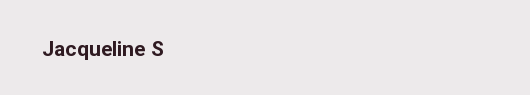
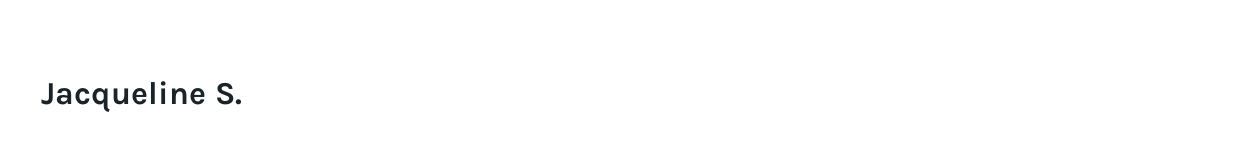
[150,41,164,56] S -> [214,82,242,105] S.

